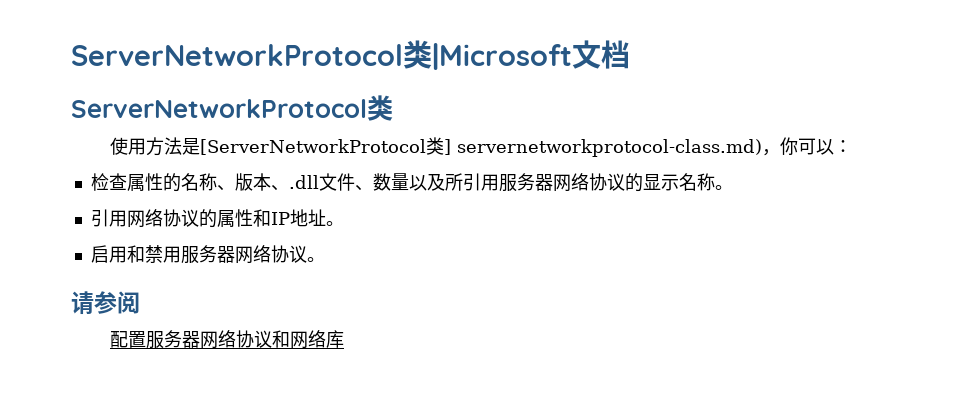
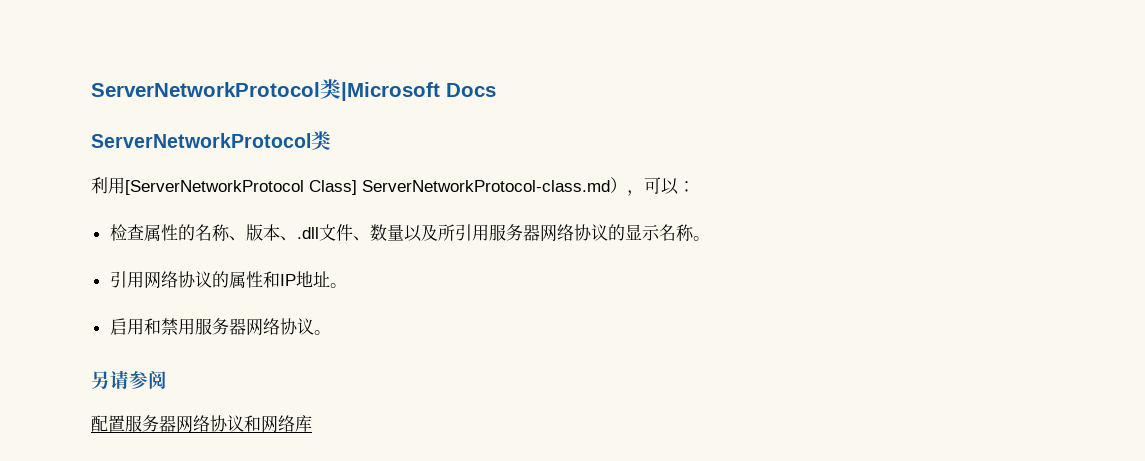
[572,40,630,69] 文档 -> [446,83,496,97] Docs
[109,137,798,157] 使用方法是[ServerNetworkProtocol类] servernetworkprotocol-class.md)，你 -> [91,177,644,196] 利用[ServerNetworkProtocol Class] ServerNetworkProtocol-class.md），
(325, 259) none -> [91,371,110,389] 另

